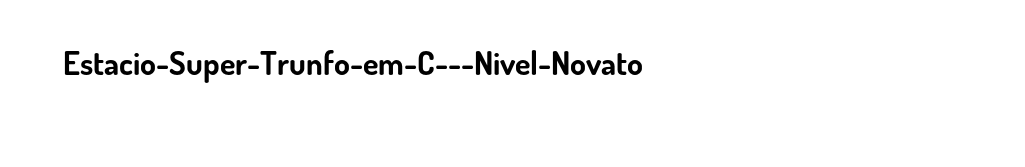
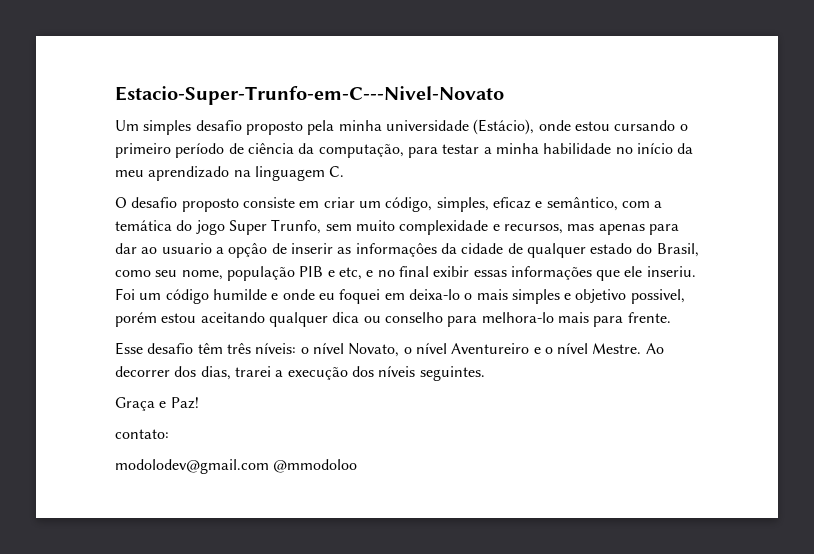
(643, 66) none -> [115,119,688,135] [115,143,694,158] [115,166,345,181] [115,197,663,212] [115,219,679,235] [115,243,699,258] [115,266,696,281] [115,288,685,304] [115,312,671,327] [115,342,664,357] [115,366,485,381] [115,397,199,411] [115,429,169,439] [115,459,358,474] // Um simples desafio proposto pela minha universidade (Estácio), onde estou cursando o primeiro período de ciência da computação, para testar a minha habilidade no início da meu aprendizado na linguagem C. // O desafio proposto consiste em criar um código, simples, eficaz e semântico, com a temática do jogo Super Trunfo, sem muito complexidade e recursos, mas apenas para dar ao usuario a opçâo de inserir as informaçôes da cidade de qualquer estado do Brasil, como seu nome, população PIB e etc, e no final exibir essas informações que ele inseriu. Foi um código humilde e onde eu foquei em deixa-lo o mais simples e objetivo possivel, porém estou aceitando qualquer dica ou conselho para melhora-lo mais para frente. // Esse desafio têm três níveis: o nível Novato, o nível Aventureiro e o nível Mestre. Ao decorrer dos dias, trarei a execução dos níveis seguintes. // Graça e Paz! // contato: // modolodev@gmail.com @mmodoloo

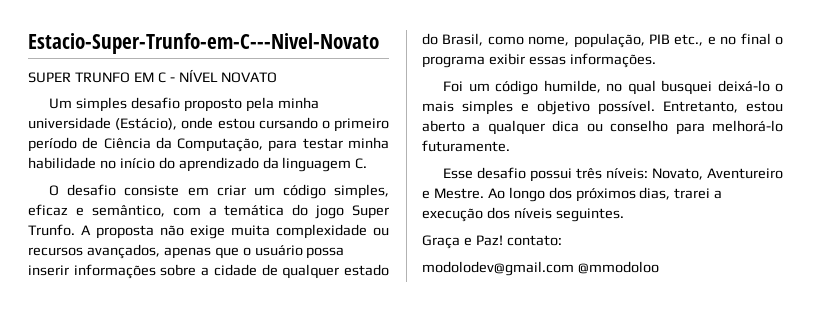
(504, 95) none -> [28,69,278,83] // SUPER TRUNFO EM C - NÍVEL NOVATO
[247,143,404,158] ciência da computação, -> [103,137,264,152] Ciência da Computação,
[483,147,492,154] a -> (343, 143) none
[677,143,694,154] [115,166,251,181] da meu aprendizado na -> [158,157,279,172] do aprendizado da
[181,198,239,212] proposto -> (117, 190) none
[385,197,433,212] código, -> [282,184,326,199] código
[271,219,679,235] [115,243,457,258] Trunfo, sem muito complexidade e recursos, mas apenas para dar ao usuario a opçâo de inserir as informaçôes da -> [28,224,389,239] [28,244,345,259] [28,264,210,279] Trunfo. A proposta não exige muita complexidade ou recursos avançados, apenas que o usuário possa inserir informações sobre a
[155,266,696,281] [115,288,460,304] seu nome, população PIB e etc, e no final exibir essas informações que ele inseriu. Foi um código humilde e onde eu foquei em deixa-lo -> [528,33,783,48] [422,53,656,68] [443,80,770,95] nome, população, PIB etc., e no final o programa exibir essas informações. // Foi um código humilde, no qual busquei deixá-lo
[630,289,685,304] [115,312,265,327] possivel, porém estou aceitando -> [598,100,783,115] [422,120,481,132] possível. Entretanto, estou aberto a
[481,312,671,327] melhora-lo mais para frente. -> [712,120,784,132] [422,140,510,152] melhorá-lo futuramente.
[197,343,223,354] têm -> [530,168,573,182] possui
[300,343,664,357] [115,366,197,377] o nível Novato, o nível Aventureiro e o nível Mestre. Ao decorrer dos -> [652,168,783,180] [422,187,636,202] Novato, Aventureiro e Mestre. Ao longo dos próximos
(199, 403) // -> (503, 240) none

